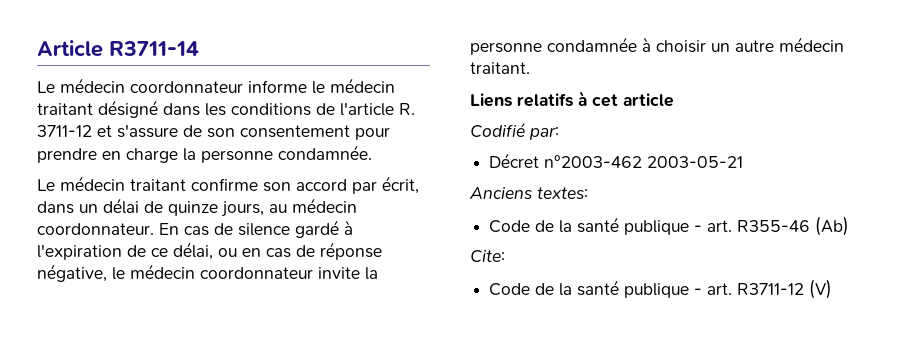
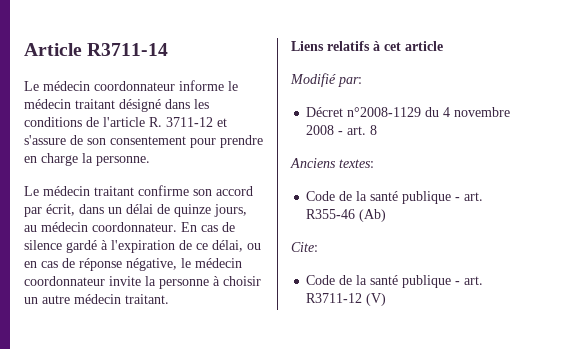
[201,145,372,163] personne condamnée. -> [96,156,150,166] personne.
[547,37,637,52] condamnée -> (209, 284) none
[470,122,525,137] Codifié -> [290,73,336,87] Modifié
[544,155,744,168] n°2003-462 2003-05-21 -> [347,107,511,117] [306,125,378,135] n°2008-1129 du 4 novembre 2008 - art. 8

